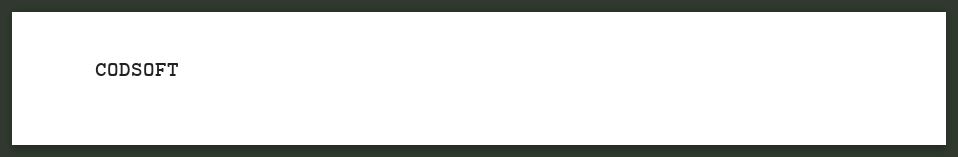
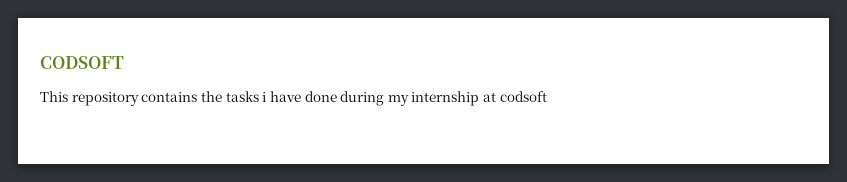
(179, 69) none -> [40,91,547,106] // This repository contains the tasks i have done during my internship at codsoft

